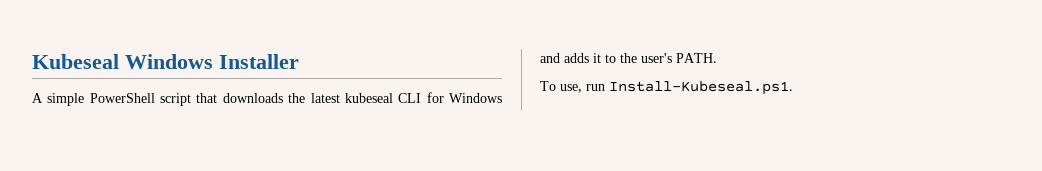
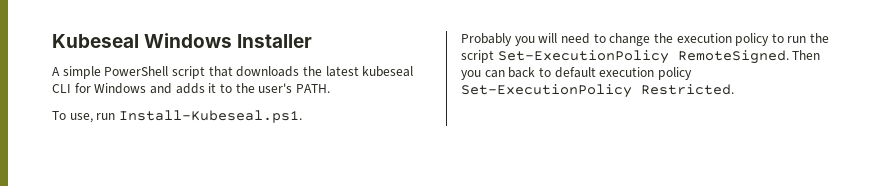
(793, 88) none -> [461,33,830,46] [461,50,821,64] [461,67,692,80] [461,84,734,98] // Probably you will need to change the execution policy to run the script Set-ExecutionPolicy RemoteSigned. Then you can back to default execution policy Set-ExecutionPolicy Restricted.

